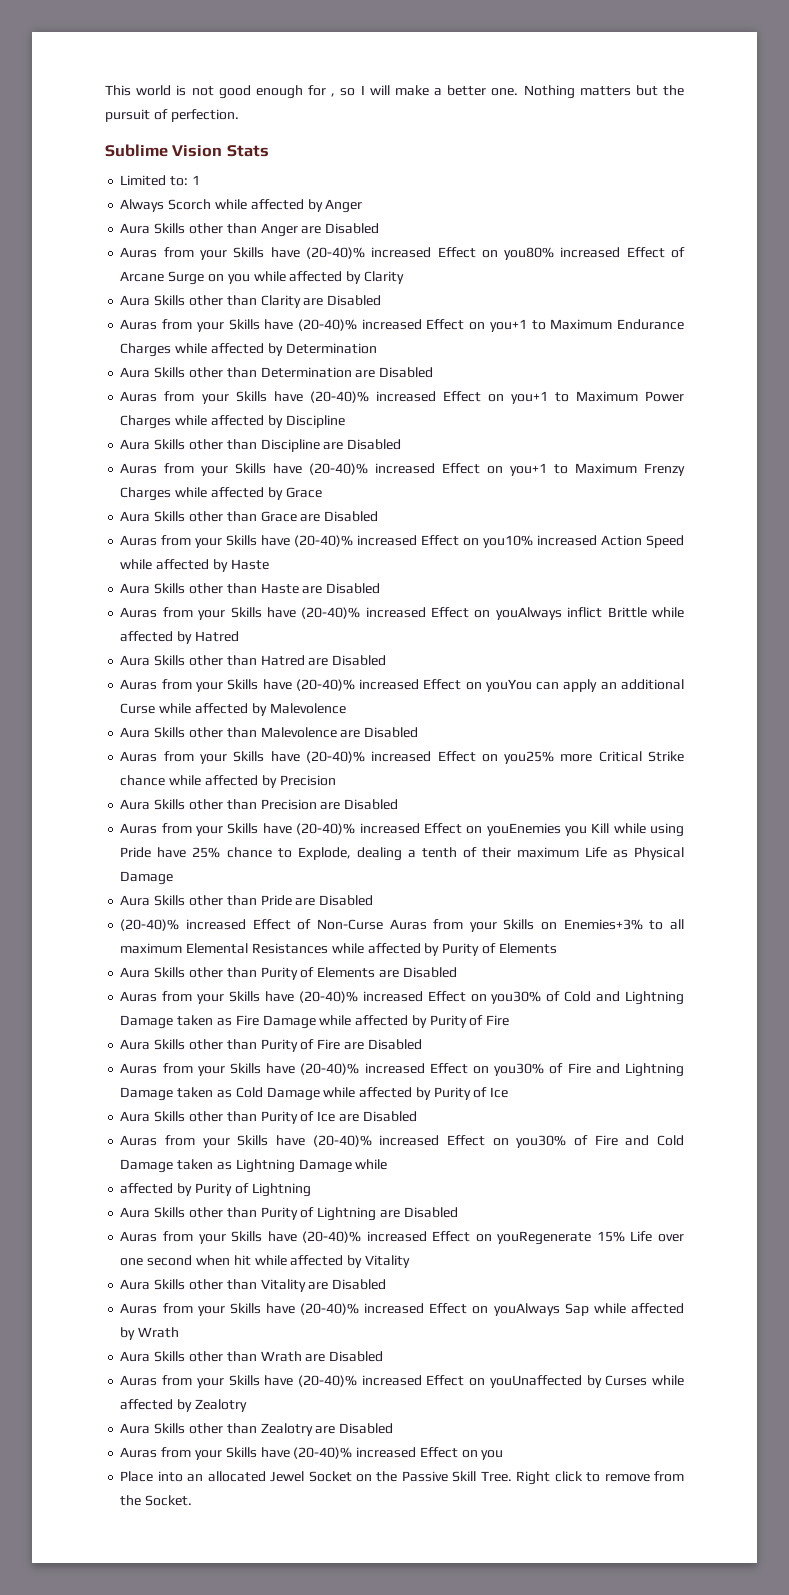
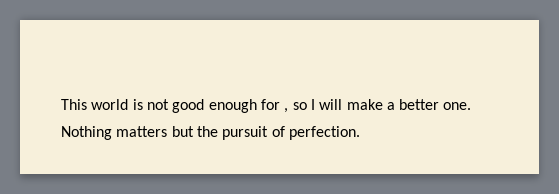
[105,144,269,157] [120,175,200,186] [120,199,363,213] [120,223,380,237] [120,247,685,260] [120,271,404,285] [120,295,382,308] [120,319,684,332] [120,343,377,357] [120,367,434,378] [120,391,684,404] [120,415,345,429] [120,439,402,452] [120,463,685,476] [120,487,322,501] [120,511,379,522] [120,535,684,548] [120,559,269,572] [120,583,381,594] [120,607,684,620] [120,631,239,644] [120,655,387,666] [120,679,684,692] [120,703,346,716] [120,727,419,738] [120,751,684,764] [120,775,336,788] [120,799,399,810] [120,823,685,837] [120,847,684,861] [120,871,174,885] [120,895,374,906] [120,919,684,932] [120,943,557,956] [120,967,457,980] [120,991,684,1005] [120,1015,510,1029] [120,1039,422,1052] [120,1063,684,1077] [120,1087,509,1101] [120,1111,417,1124] [120,1135,684,1148] [120,1159,388,1173] [120,1183,311,1197] [120,1207,458,1221] [120,1231,684,1245] [120,1255,410,1268] [120,1279,387,1292] [120,1303,684,1316] [120,1327,180,1340] [120,1351,384,1362] [120,1375,684,1388] [120,1399,247,1412] [120,1423,394,1436] [120,1447,504,1460] [120,1471,684,1485] [120,1495,193,1506] // Sublime Vision Stats // Limited to: 1 // Always Scorch while affected by Anger // Aura Skills other than Anger are Disabled // Auras from your Skills have (20-40)% increased Effect on you80% increased Effect of Arcane Surge on you while affected by Clarity // Aura Skills other than Clarity are Disabled // Auras from your Skills have (20-40)% increased Effect on you+1 to Maximum Endurance Charges while affected by Determination // Aura Skills other than Determination are Disabled // Auras from your Skills have (20-40)% increased Effect on you+1 to Maximum Power Charges while affected by Discipline // Aura Skills other than Discipline are Disabled // Auras from your Skills have (20-40)% increased Effect on you+1 to Maximum Frenzy Charges while affected by Grace // Aura Skills other than Grace are Disabled // Auras from your Skills have (20-40)% increased Effect on you10% increased Action Speed while affected by Haste // Aura Skills other than Haste are Disabled // Auras from your Skills have (20-40)% increased Effect on youAlways inflict Brittle while affected by Hatred // Aura Skills other than Hatred are Disabled // Auras from your Skills have (20-40)% increased Effect on youYou can apply an additional Curse while affected by Malevolence // Aura Skills other than Malevolence are Disabled // Auras from your Skills have (20-40)% increased Effect on you25% more Critical Strike chance while affected by Precision // Aura Skills other than Precision are Disabled // Auras from your Skills have (20-40)% increased Effect on youEnemies you Kill while using Pride have 25% chance to Explode, dealing a tenth of their maximum Life as Physical Damage // Aura Skills other than Pride are Disabled // (20-40)% increased Effect of Non-Curse Auras from your Skills on Enemies+3% to all maximum Elemental Resistances while affected by Purity of Elements // Aura Skills other than Purity of Elements are Disabled // Auras from your Skills have (20-40)% increased Effect on you30% of Cold and Lightning Damage taken as Fire Damage while affected by Purity of Fire // Aura Skills other than Purity of Fire are Disabled // Auras from your Skills have (20-40)% increased Effect on you30% of Fire and Lightning Damage taken as Cold Damage while affected by Purity of Ice // Aura Skills other than Purity of Ice are Disabled // Auras from your Skills have (20-40)% increased Effect on you30% of Fire and Cold Damage taken as Lightning Damage while // affected by Purity of Lightning // Aura Skills other than Purity of Lightning are Disabled // Auras from your Skills have (20-40)% increased Effect on youRegenerate 15% Life over one second when hit while affected by Vitality // Aura Skills other than Vitality are Disabled // Auras from your Skills have (20-40)% increased Effect on youAlways Sap while affected by Wrath // Aura Skills other than Wrath are Disabled // Auras from your Skills have (20-40)% increased Effect on youUnaffected by Curses while affected by Zealotry // Aura Skills other than Zealotry are Disabled // Auras from your Skills have (20-40)% increased Effect on you // Place into an allocated Jewel Socket on the Passive Skill Tree. Right click to remove from the Socket. -> (360, 133) none

